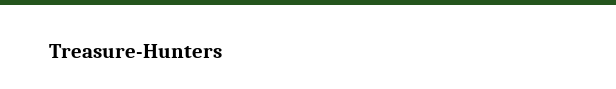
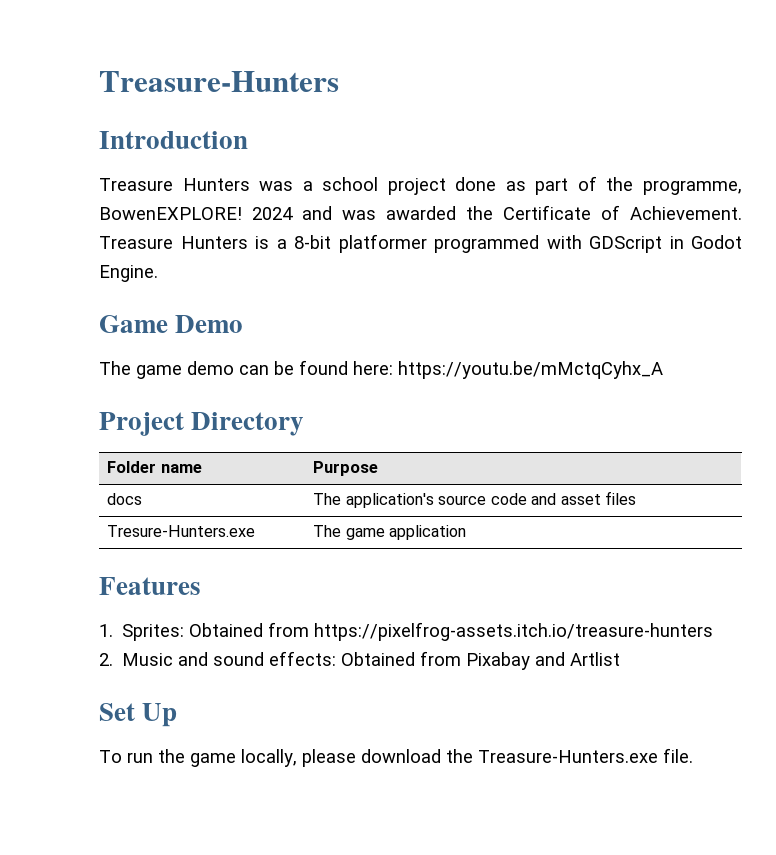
(222, 51) none -> [99,131,248,149] [99,176,743,195] [99,205,742,220] [99,234,742,253] [99,265,158,282] [99,315,244,333] [99,360,663,379] [99,412,305,436] [107,461,202,473] [313,461,379,476] [107,493,143,505] [313,491,637,508] [107,525,256,537] [313,525,467,540] [99,577,201,595] [99,622,714,641] [99,651,621,670] [99,703,178,727] [99,748,693,767] // Introduction // Treasure Hunters was a school project done as part of the programme, BowenEXPLORE! 2024 and was awarded the Certificate of Achievement. Treasure Hunters is a 8-bit platformer programmed with GDScript in Godot Engine. // Game Demo // The game demo can be found here: https://youtu.be/mMctqCyhx_A // Project Directory // Folder name | Purpose // docs | The application's source code and asset files // Tresure-Hunters.exe | The game application // Features // 1. Sprites: Obtained from https://pixelfrog-assets.itch.io/treasure-hunters // 2. Music and sound effects: Obtained from Pixabay and Artlist // Set Up // To run the game locally, please download the Treasure-Hunters.exe file.

